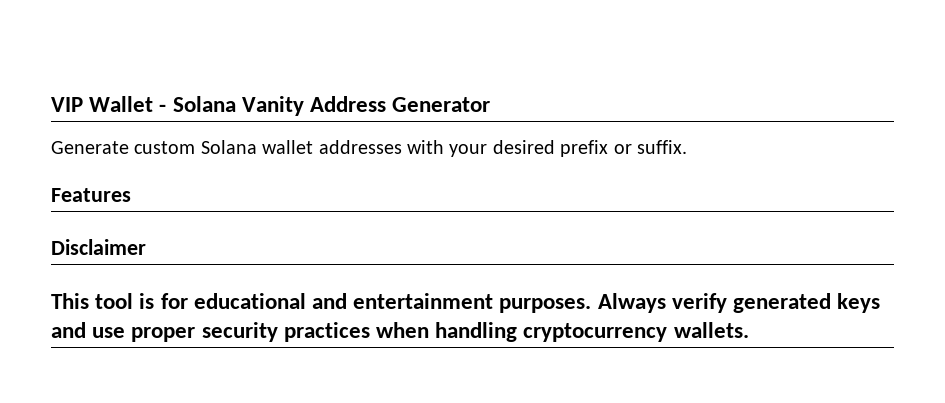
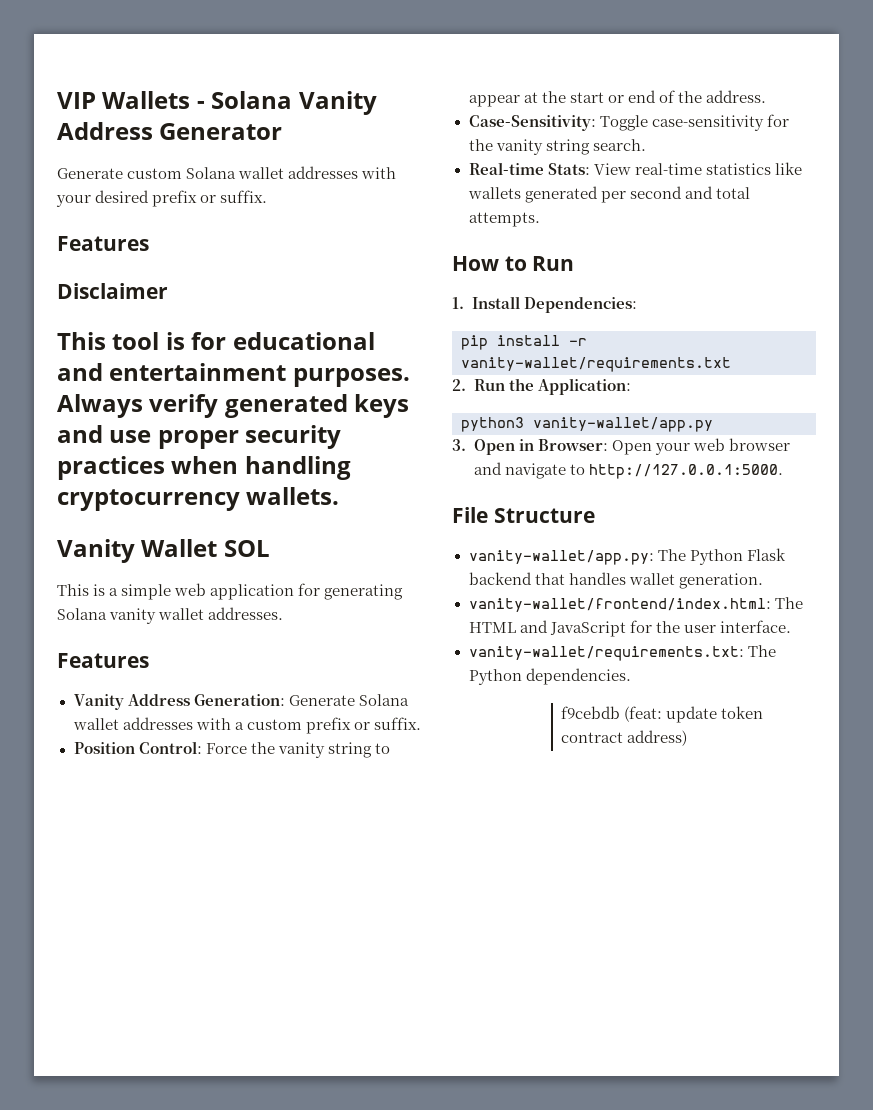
[89,96,154,112] Wallet -> [102,91,191,109] Wallets
(749, 330) none -> [57,539,270,563] [57,583,404,600] [57,607,284,624] [57,653,149,668] [73,694,409,710] [72,717,421,734] [73,741,390,758] [468,90,766,107] [468,114,789,131] [468,139,646,155] [468,162,802,175] [467,186,750,203] [468,212,540,227] [452,256,575,271] [452,296,637,313] [461,335,587,350] [461,357,731,372] [452,378,631,395] [461,417,713,432] [452,438,790,455] [473,462,783,479] [452,507,595,523] [468,548,786,565] [468,572,763,589] [468,597,803,612] [468,620,791,637] [468,645,776,661] [468,668,631,685] [561,706,764,723] [561,730,688,746] // Vanity Wallet SOL // This is a simple web application for generating Solana vanity wallet addresses. // Features // Vanity Address Generation: Generate Solana wallet addresses with a custom prefix or suffix. // Position Control: Force the vanity string to appear at the start or end of the address. // Case-Sensitivity: Toggle case-sensitivity for the vanity string search. // Real-time Stats: View real-time statistics like wallets generated per second and total attempts. // How to Run // 1. Install Dependencies: // pip install -r vanity-wallet/requirements.txt // 2. Run the Application: // python3 vanity-wallet/app.py // 3. Open in Browser: Open your web browser and navigate to http://127.0.0.1:5000. // File Structure // vanity-wallet/app.py: The Python Flask backend that handles wallet generation. // vanity-wallet/frontend/index.html: The HTML and JavaScript for the user interface. // vanity-wallet/requirements.txt: The Python dependencies. // f9cebdb (feat: update token contract address)

